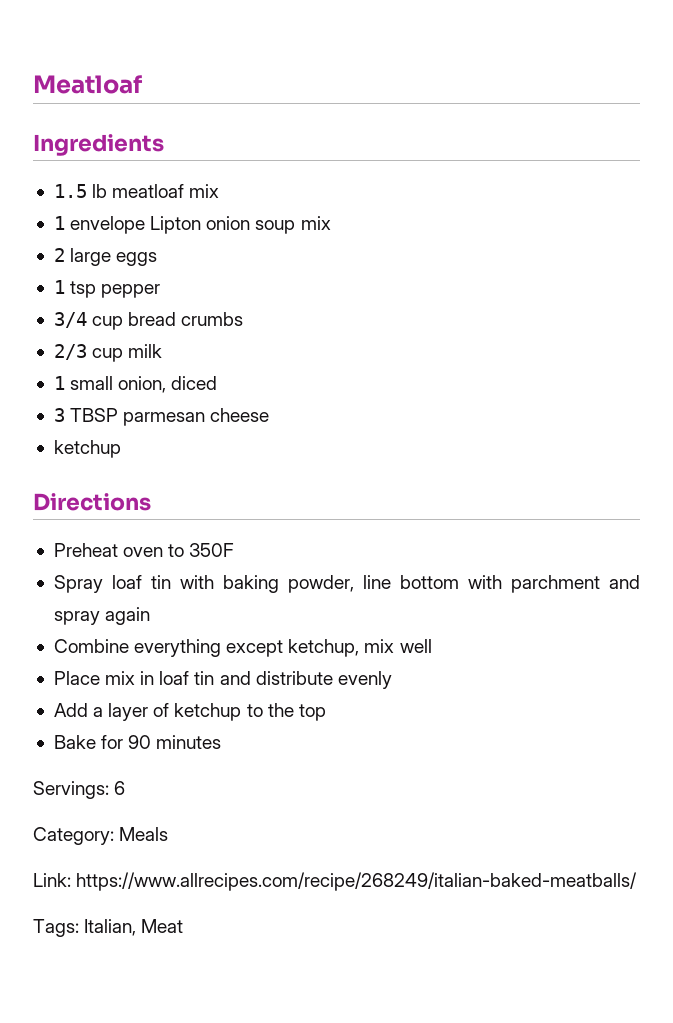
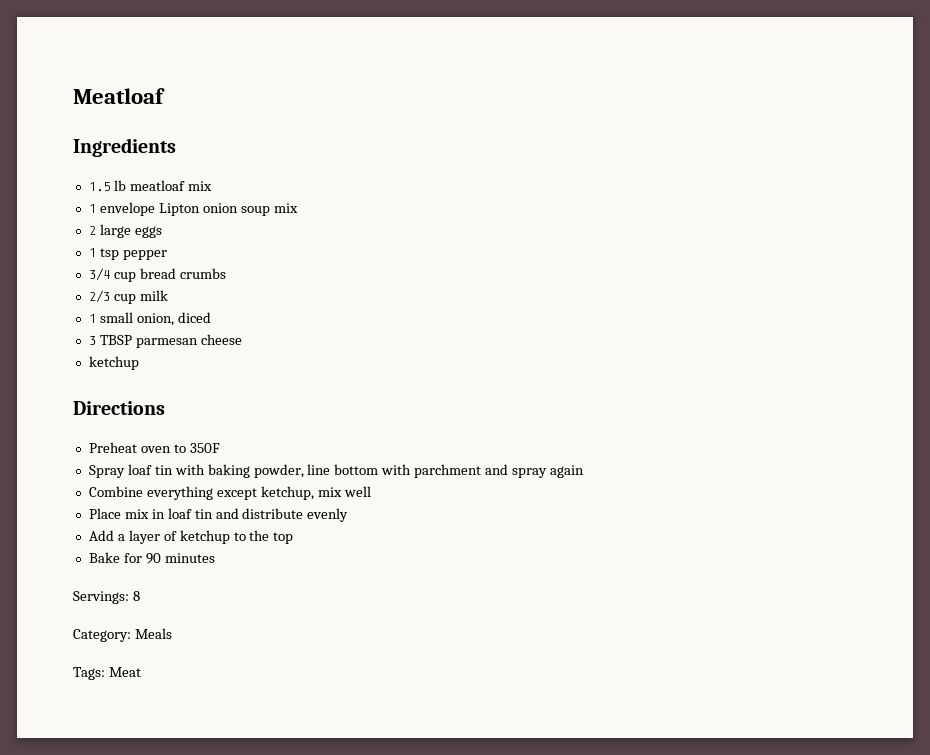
[114,781,126,795] 6 -> [132,591,140,601] 8
[33,872,638,891] // Link: https://www.allrecipes.com/recipe/268249/italian-baked-meatballs/ -> (172, 633) none
[84,919,137,936] Italian, -> (105, 673) none

